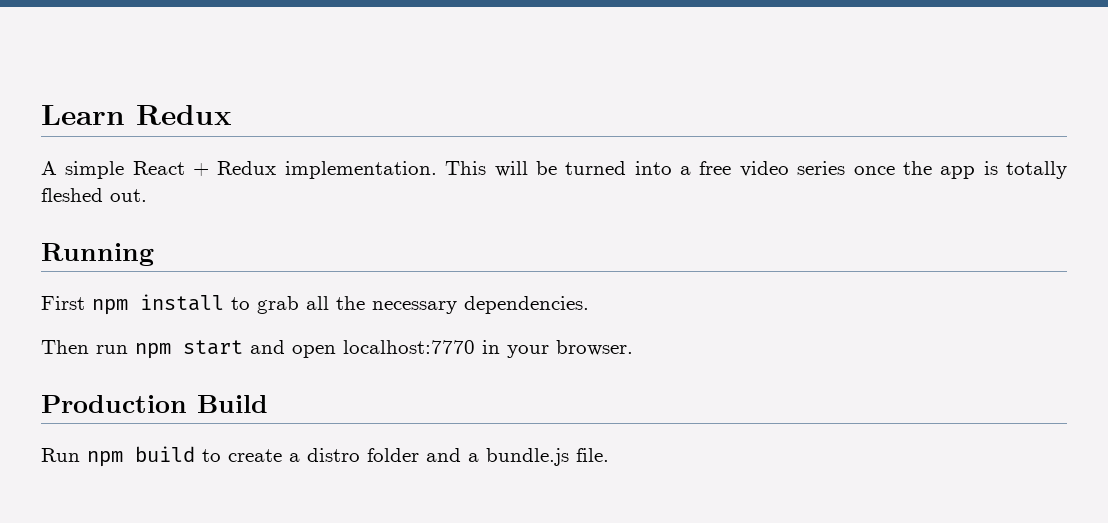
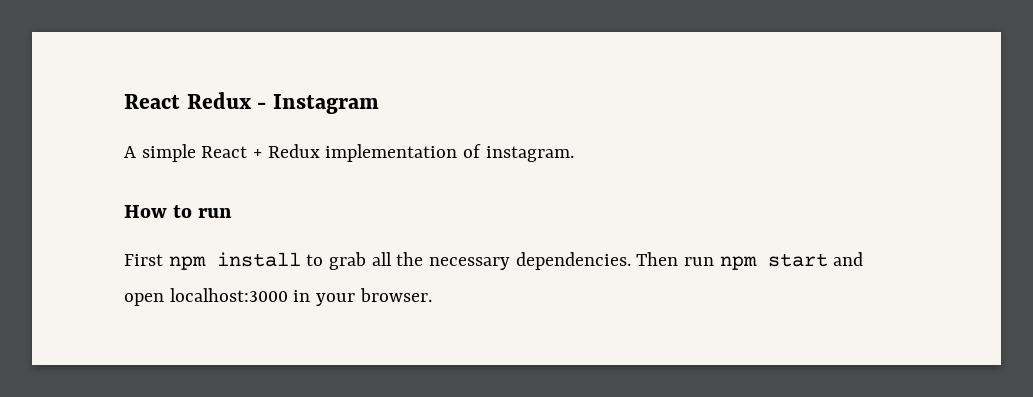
[41,105,232,125] Learn Redux -> [124,92,379,114] React Redux - Instagram
[284,161,1067,179] [41,188,147,202] [41,243,154,266] implementation. This will be turned into a free video series once the app is totally fleshed out. // Running -> [325,144,574,162] [124,205,233,218] implementation of instagram. // How to run
(589, 305) // -> (631, 261) none
[343,340,475,354] localhost:7770 -> [169,288,288,302] localhost:3000
[41,395,268,413] [41,446,609,467] // Production Build // Run npm build to create a distro folder and a bundle.js file. -> (432, 295) none

